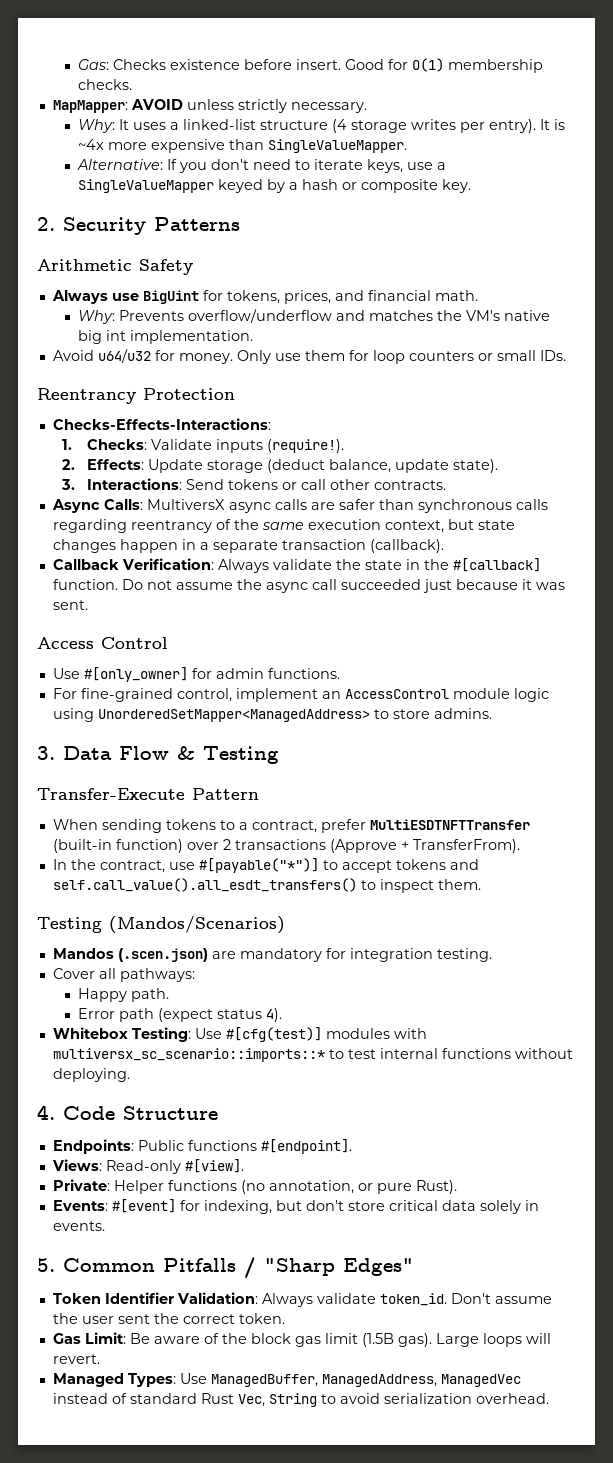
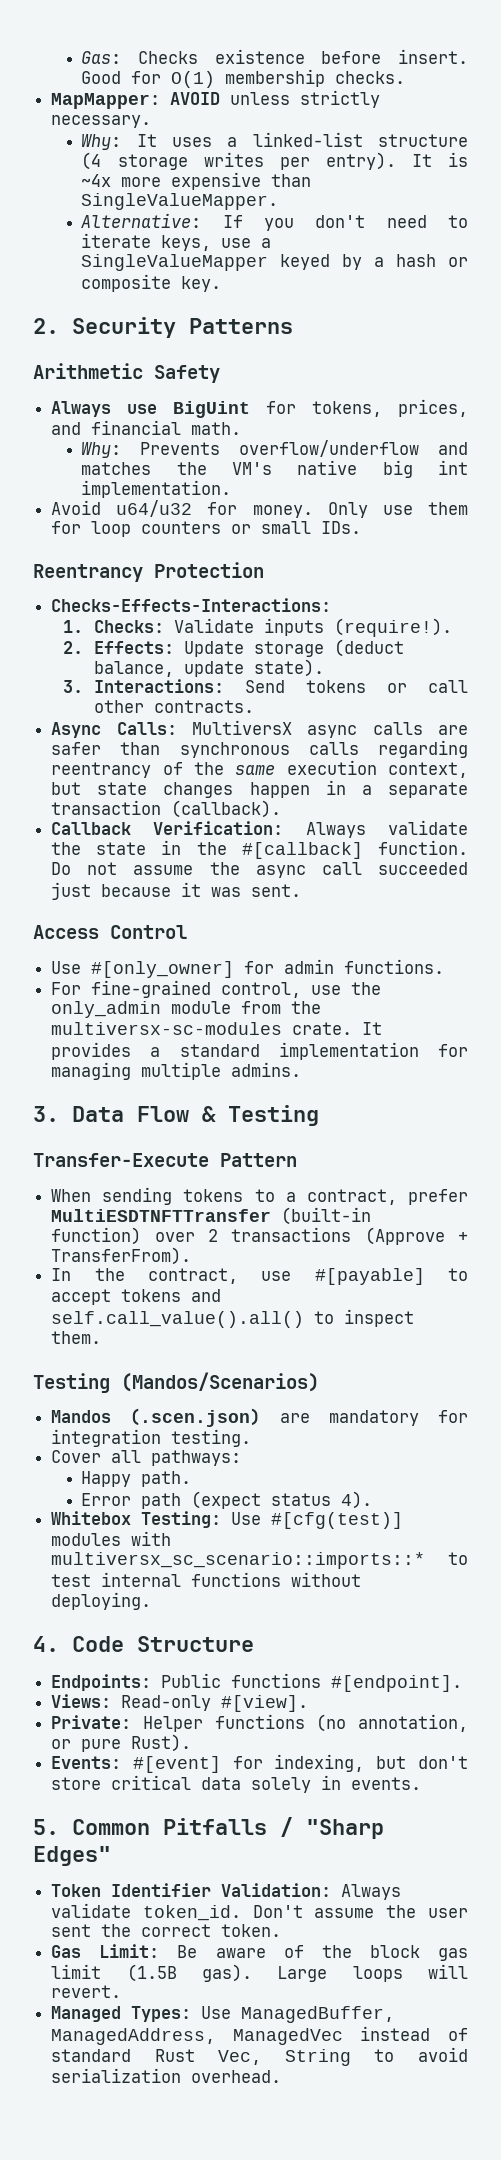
[235,688,549,702] [52,708,430,722] implement an AccessControl module logic using UnorderedSetMapper<ManagedAddress> to store -> [311,982,382,995] [51,1001,322,1018] [51,1022,383,1035] [51,1042,468,1060] [51,1062,222,1080] use the only_admin module from the multiversx-sc-modules crate. It provides a standard implementation for managing multiple
[198,858,319,873] #[payable("*")] -> [314,1268,425,1285] #[payable]
[52,878,357,892] self.call_value().all_esdt_transfers() -> [51,1311,305,1328] self.call_value().all()

